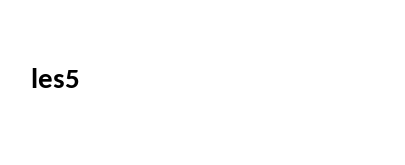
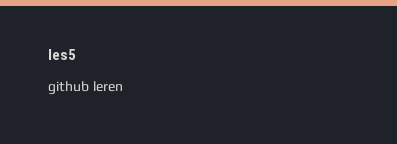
(80, 78) none -> [48,81,123,95] // github leren

